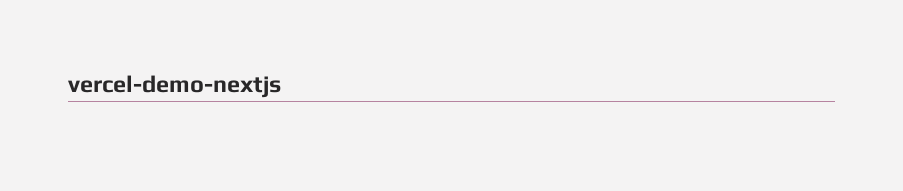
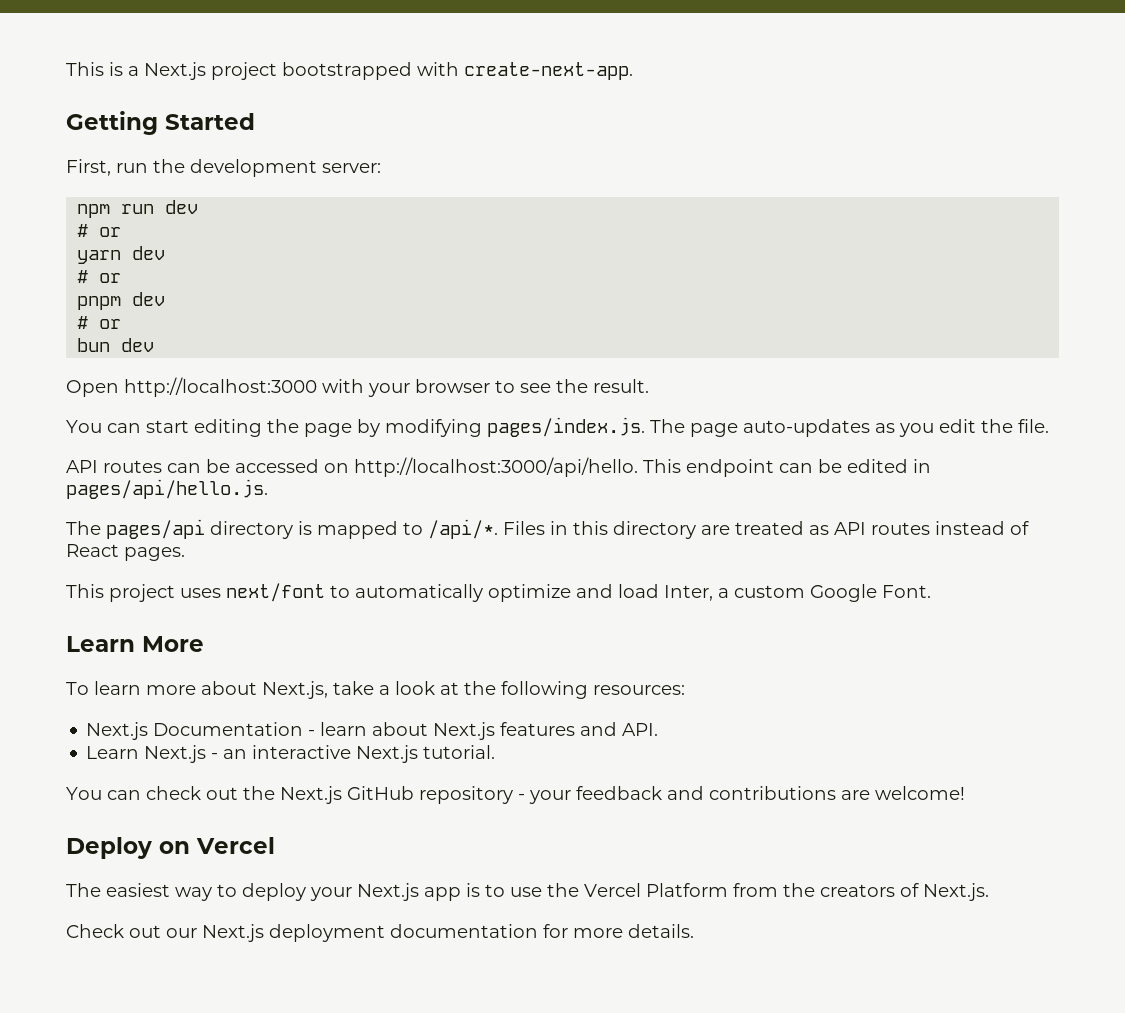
[68,75,281,98] vercel-demo-nextjs -> [66,62,633,80] [66,111,255,135] [66,159,381,177] [77,200,199,218] [77,224,122,237] [77,246,166,264] [77,270,122,283] [77,292,166,310] [77,316,122,329] [77,338,155,352] [66,377,649,397] [66,417,1049,437] [66,457,931,477] [66,479,268,499] [66,519,1029,539] [66,544,185,561] [66,583,931,602] [66,636,204,652] [66,681,685,699] [86,722,659,740] [86,745,496,763] [66,786,965,804] [66,837,275,859] [66,883,989,901] [66,924,694,942] This is a Next.js project bootstrapped with create-next-app. // Getting Started // First, run the development server: // npm run dev // # or // yarn dev // # or // pnpm dev // # or // bun dev // Open http://localhost:3000 with your browser to see the result. // You can start editing the page by modifying pages/index.js. The page auto-updates as you edit the file. // API routes can be accessed on http://localhost:3000/api/hello. This endpoint can be edited in pages/api/hello.js. // The pages/api directory is mapped to /api/*. Files in this directory are treated as API routes instead of React pages. // This project uses next/font to automatically optimize and load Inter, a custom Google Font. // Learn More // To learn more about Next.js, take a look at the following resources: // Next.js Documentation - learn about Next.js features and API. // Learn Next.js - an interactive Next.js tutorial. // You can check out the Next.js GitHub repository - your feedback and contributions are welcome! // Deploy on Vercel // The easiest way to deploy your Next.js app is to use the Vercel Platform from the creators of Next.js. // Check out our Next.js deployment documentation for more details.

